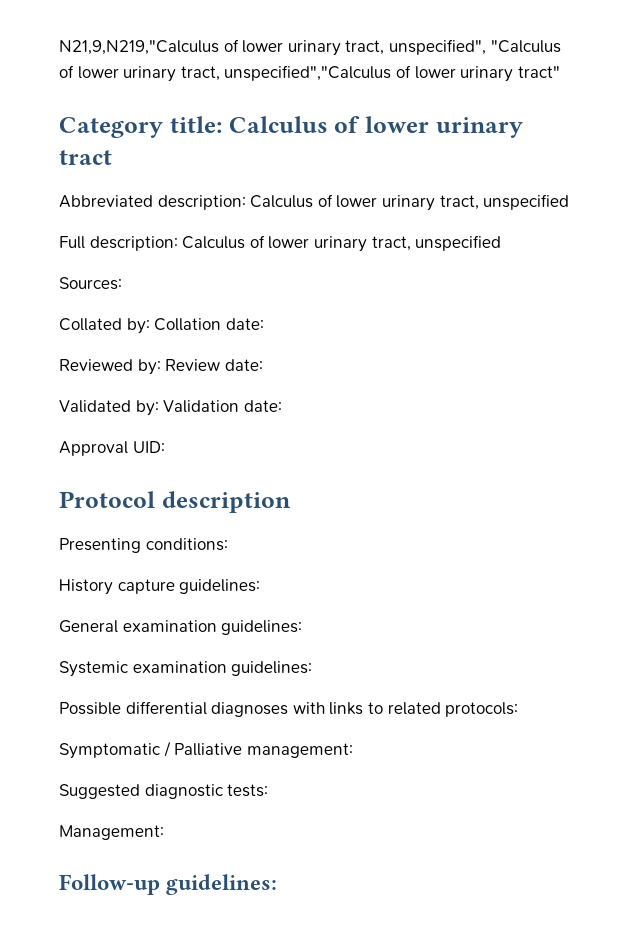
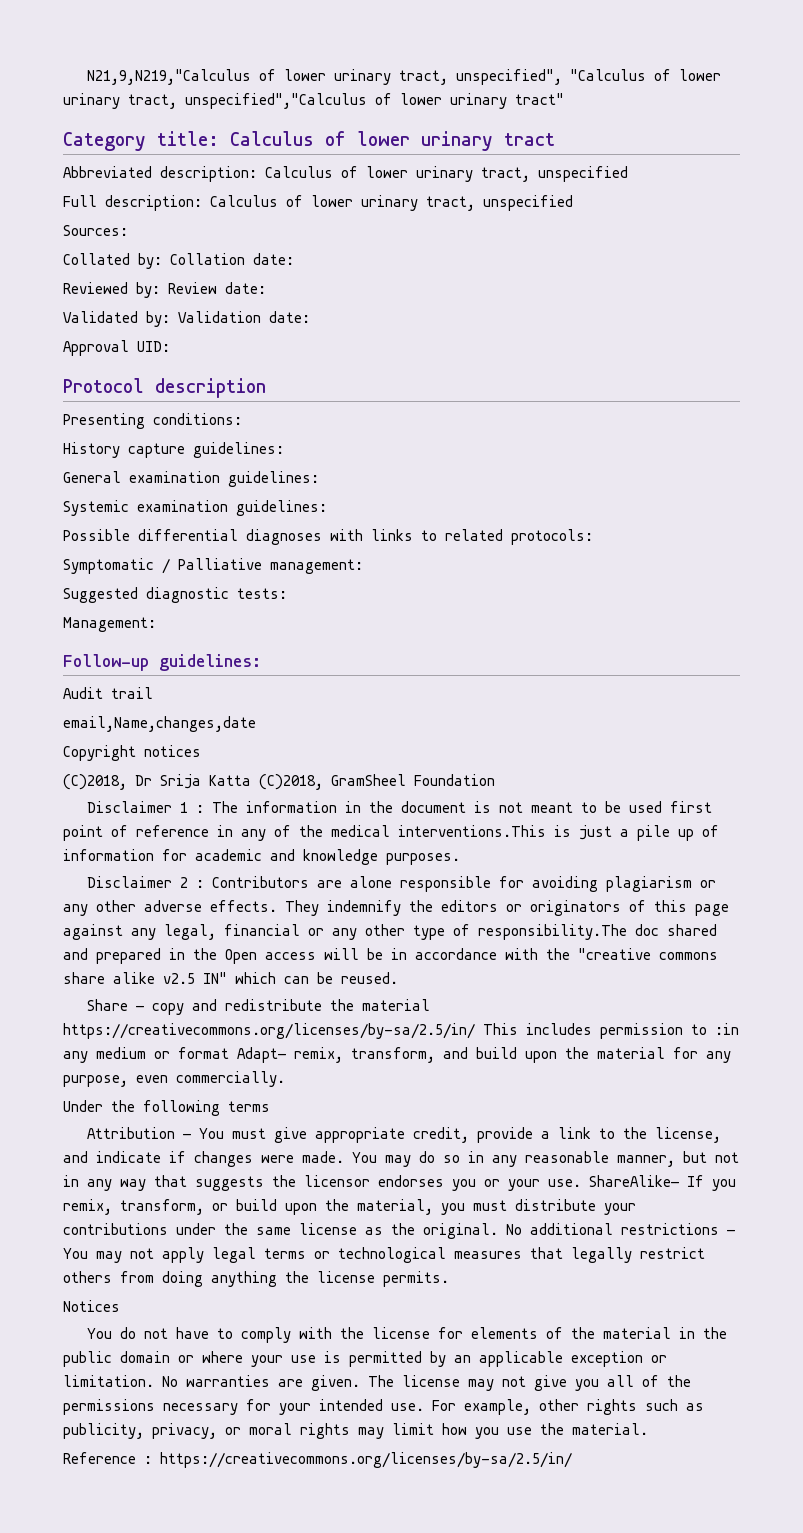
(278, 884) none -> [63,687,153,699] [63,716,256,732] [63,745,201,761] [63,774,495,790] [86,801,712,813] [63,825,719,841] [63,849,460,865] [86,876,716,892] [63,900,729,916] [63,924,717,940] [63,948,718,964] [63,972,398,984] [86,999,430,1015] [63,1023,739,1039] [63,1047,731,1063] [63,1071,285,1087] [63,1100,270,1116] [86,1127,721,1143] [63,1151,739,1167] [63,1175,736,1191] [63,1199,636,1215] [63,1223,735,1239] [63,1247,705,1263] [63,1271,449,1287] [63,1300,120,1312] [86,1327,727,1343] [63,1351,667,1367] [63,1375,691,1391] [63,1399,704,1415] [63,1423,648,1439] [63,1452,572,1468] // Audit trail // email,Name,changes,date // Copyright notices // (C)2018, Dr Srija Katta (C)2018, GramSheel Foundation // Disclaimer 1 : The information in the document is not meant to be used first point of reference in any of the medical interventions.This is just a pile up of information for academic and knowledge purposes. // Disclaimer 2 : Contributors are alone responsible for avoiding plagiarism or any other adverse effects. They indemnify the editors or originators of this page against any legal, financial or any other type of responsibility.The doc shared and prepared in the Open access will be in accordance with the "creative commons share alike v2.5 IN" which can be reused. // Share — copy and redistribute the material https://creativecommons.org/licenses/by-sa/2.5/in/ This includes permission to :in any medium or format Adapt— remix, transform, and build upon the material for any purpose, even commercially. // Under the following terms // Attribution — You must give appropriate credit, provide a link to the license, and indicate if changes were made. You may do so in any reasonable manner, but not in any way that suggests the licensor endorses you or your use. ShareAlike— If you remix, transform, or build upon the material, you must distribute your contributions under the same license as the original. No additional restrictions — You may not apply legal terms or technological measures that legally restrict others from doing anything the license permits. // Notices // You do not have to comply with the license for elements of the material in the public domain or where your use is permitted by an applicable exception or limitation. No warranties are given. The license may not give you all of the permissions necessary for your intended use. For example, other rights such as publicity, privacy, or moral rights may limit how you use the material. // Reference : https://creativecommons.org/licenses/by-sa/2.5/in/

